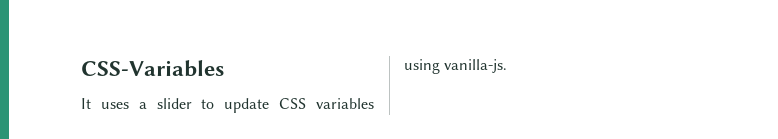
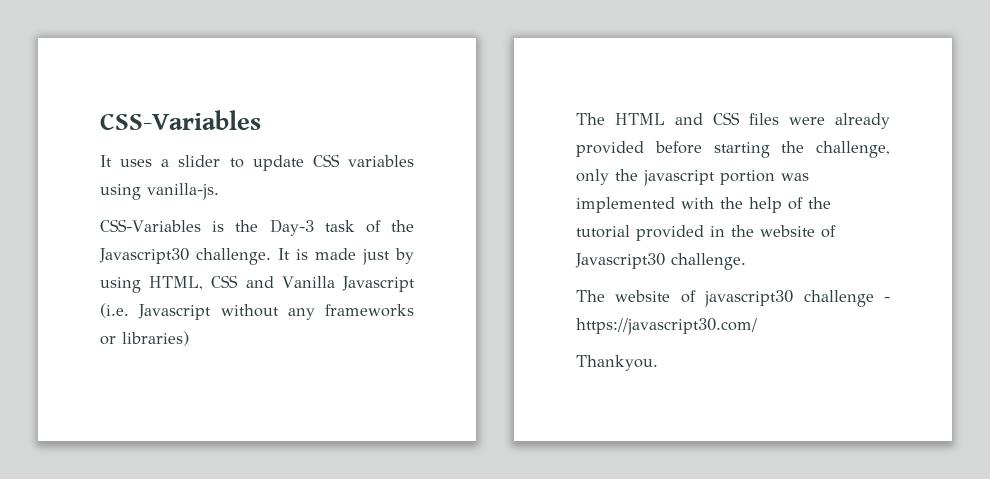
(508, 66) none -> [100,219,414,236] [99,248,414,265] [100,275,415,293] [100,303,414,320] [100,331,189,346] [576,112,890,129] [576,141,890,158] [576,169,809,186] [576,197,831,213] [576,225,836,241] [575,253,746,270] [576,290,890,307] [576,318,757,335] [576,355,658,371] // CSS-Variables is the Day-3 task of the Javascript30 challenge. It is made just by using HTML, CSS and Vanilla Javascript (i.e. Javascript without any frameworks or libraries) // The HTML and CSS files were already provided before starting the challenge, only the javascript portion was implemented with the help of the tutorial provided in the website of Javascript30 challenge. // The website of javascript30 challenge - https://javascript30.com/ // Thankyou.

